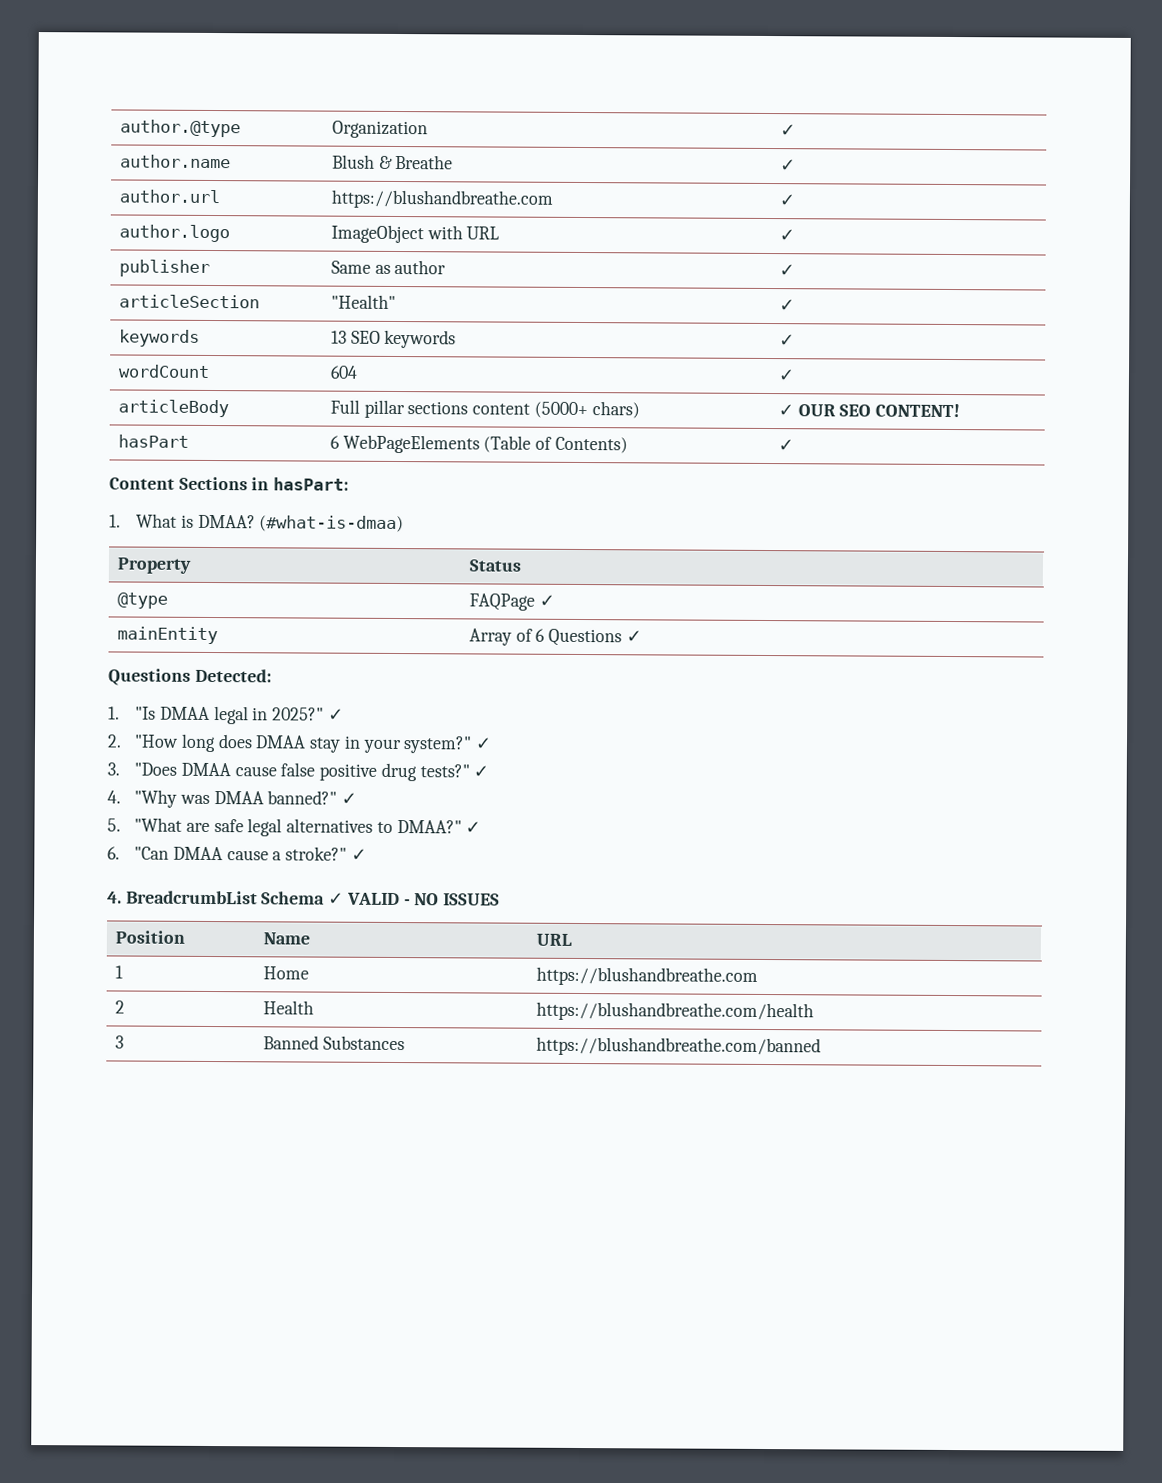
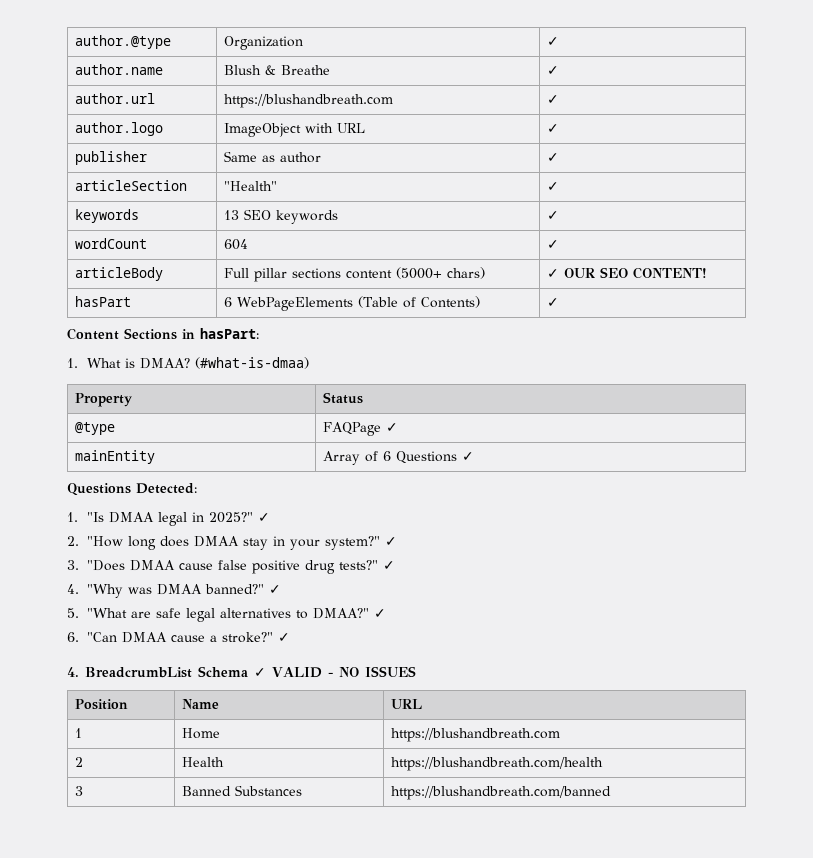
[330,189,553,209] https://blushandbreathe.com -> [223,94,393,108] https://blushandbreath.com
[535,966,758,986] https://blushandbreathe.com -> [390,728,560,742] https://blushandbreath.com
[535,1001,814,1022] https://blushandbreathe.com/health -> [390,757,603,771] https://blushandbreath.com/health
[535,1036,821,1057] https://blushandbreathe.com/banned -> [390,786,611,800] https://blushandbreath.com/banned

